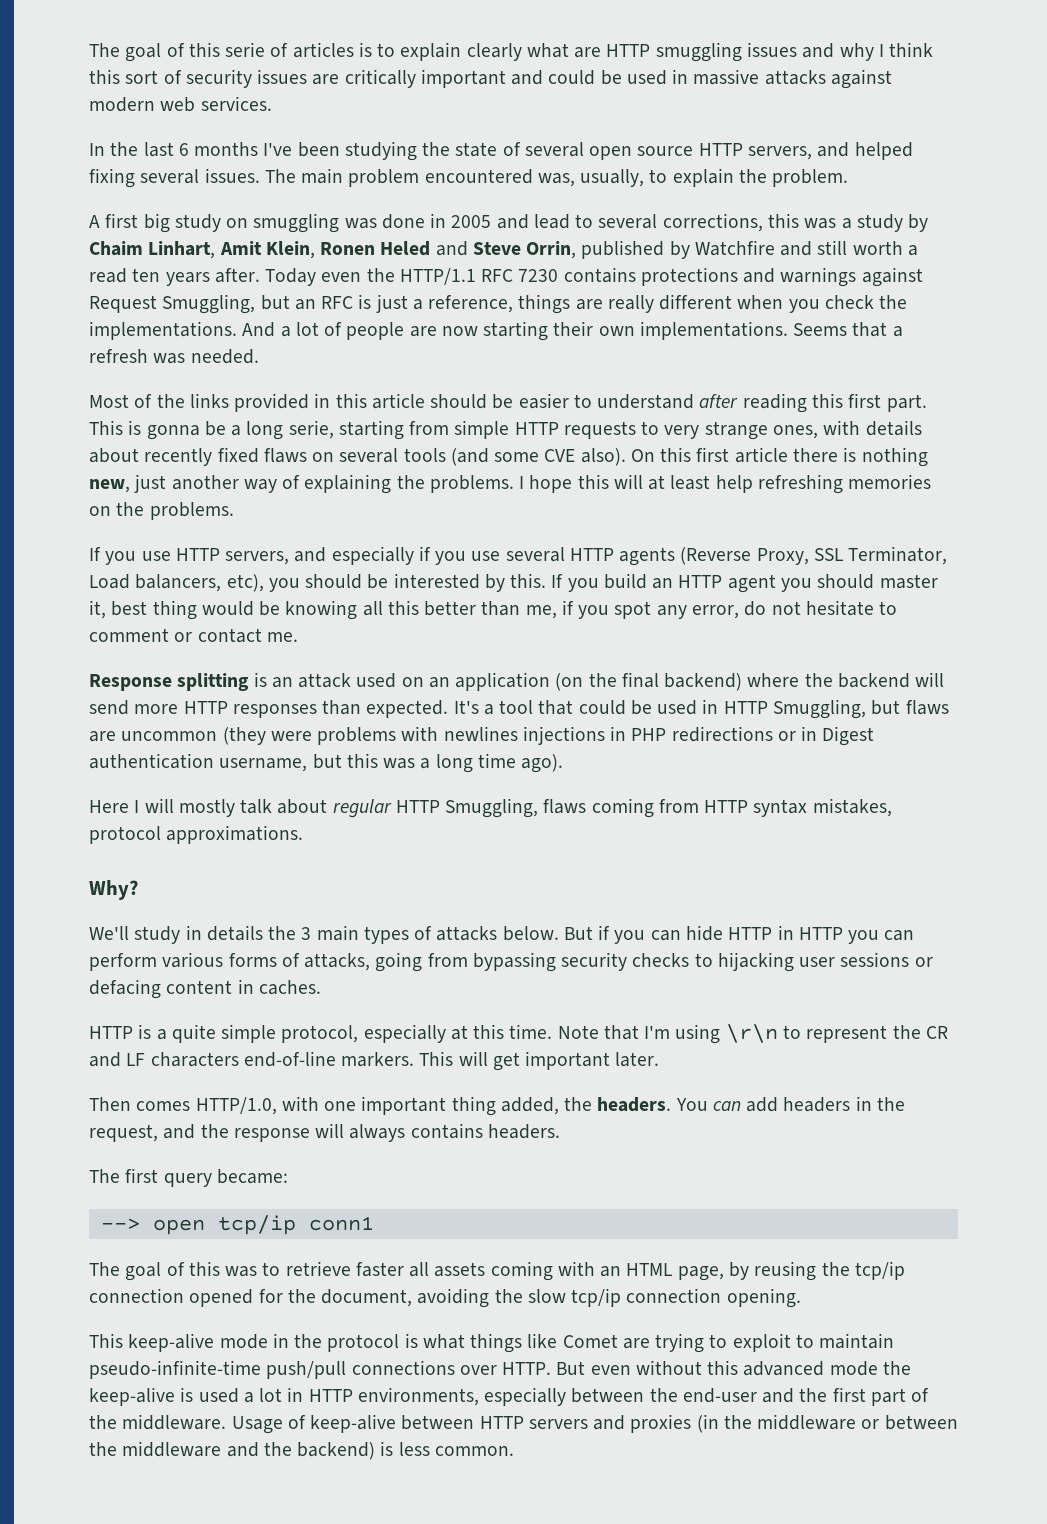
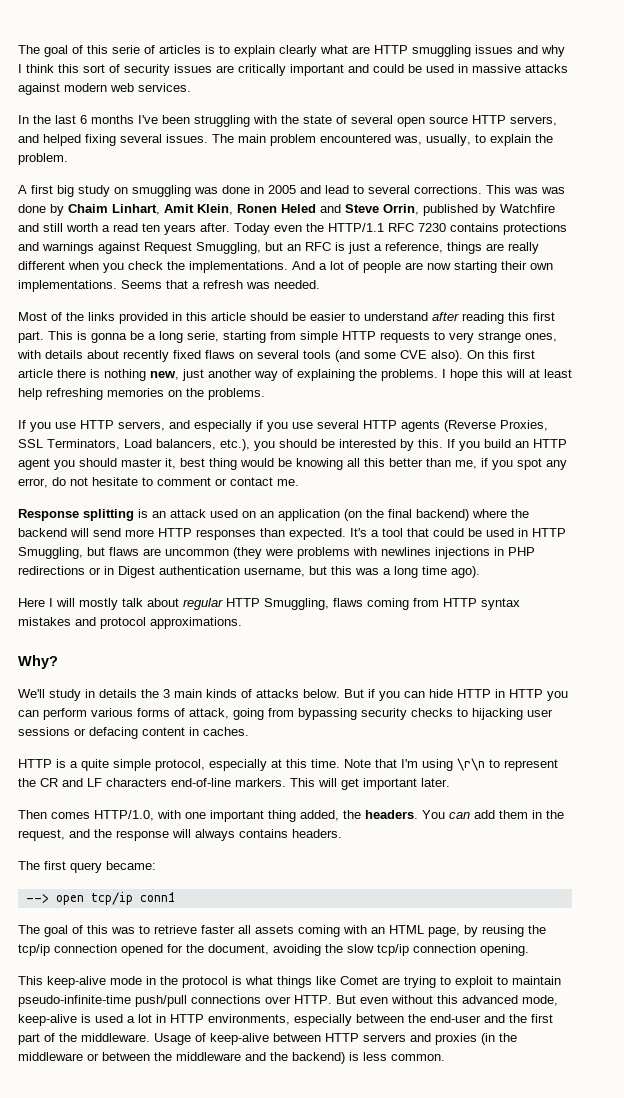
[344,141,417,161] studying -> [194,115,277,127] struggling with
[662,213,903,232] corrections, this was a study -> [414,185,565,194] [18,204,46,213] corrections. This was was done
[756,546,948,565] Proxy, SSL Terminator, -> [500,420,548,431] [18,439,120,450] Proxies, SSL Terminators,
[226,574,264,592] etc), -> [220,439,250,451] etc.),
[812,798,892,817] mistakes, -> [18,617,96,626] mistakes and
[363,926,409,944] types -> [206,689,237,698] kinds
[304,953,371,971] attacks, -> [189,708,229,719] attack,
[783,1097,851,1112] headers -> [499,810,528,819] them
[829,1361,911,1376] mode the -> [522,995,558,1006] mode,

